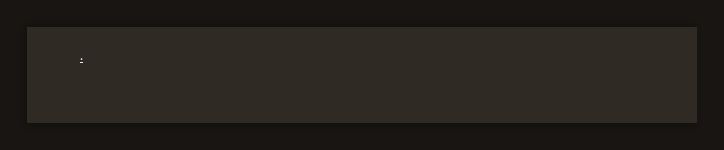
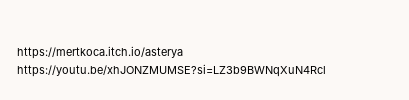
[80,58,83,60] . -> [17,46,183,59] [17,64,326,77] https://mertkoca.itch.io/asterya https://youtu.be/xhJONZMUMSE?si=LZ3b9BWNqXuN4Rcl

